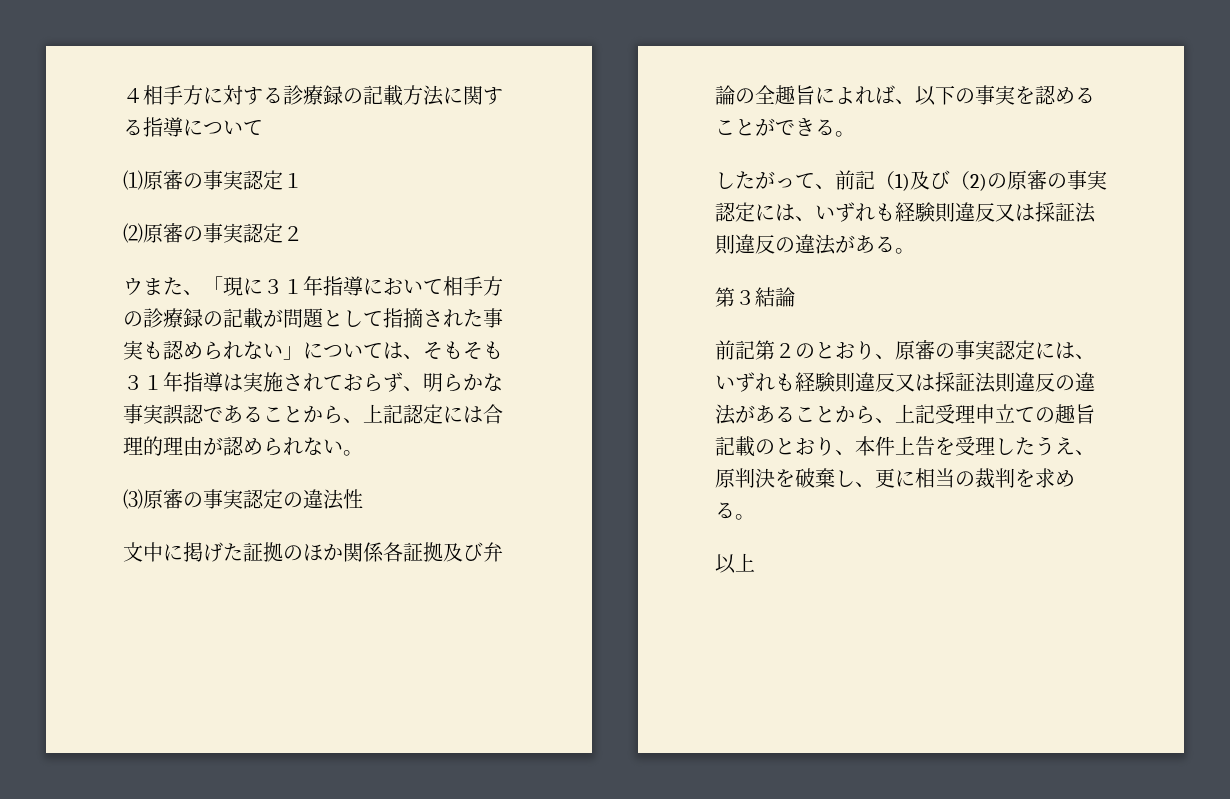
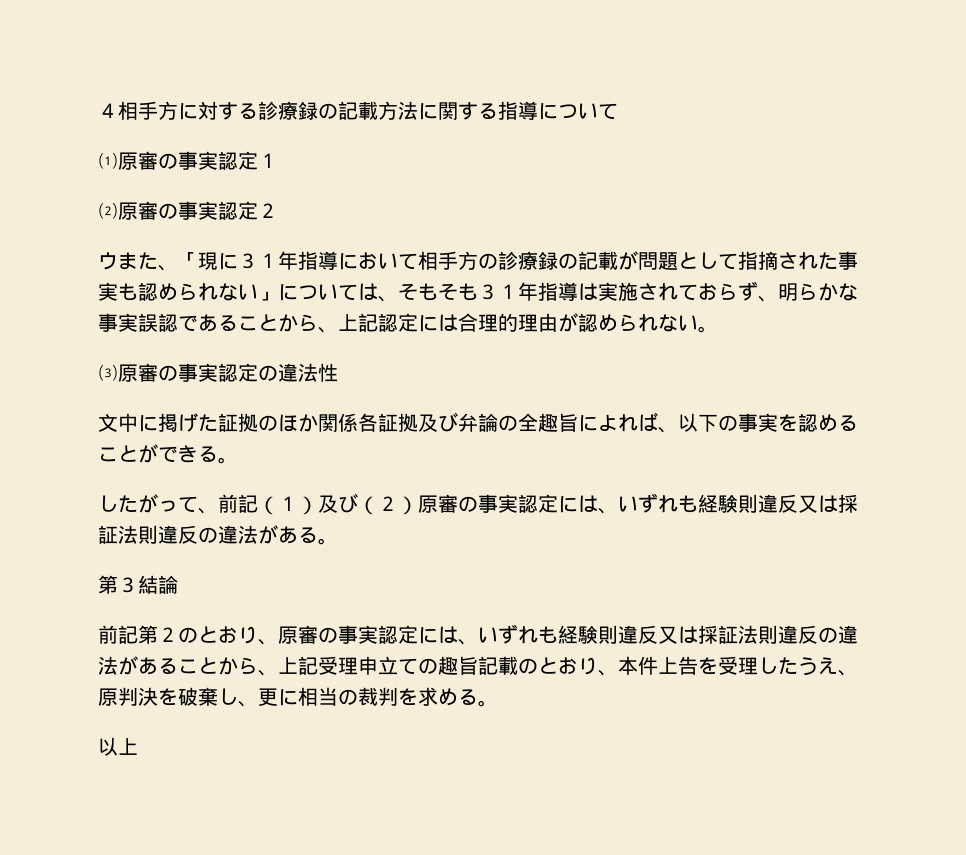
[895,170,1007,191] 1)及び（2)の -> [278,493,418,515] １）及び（２）

